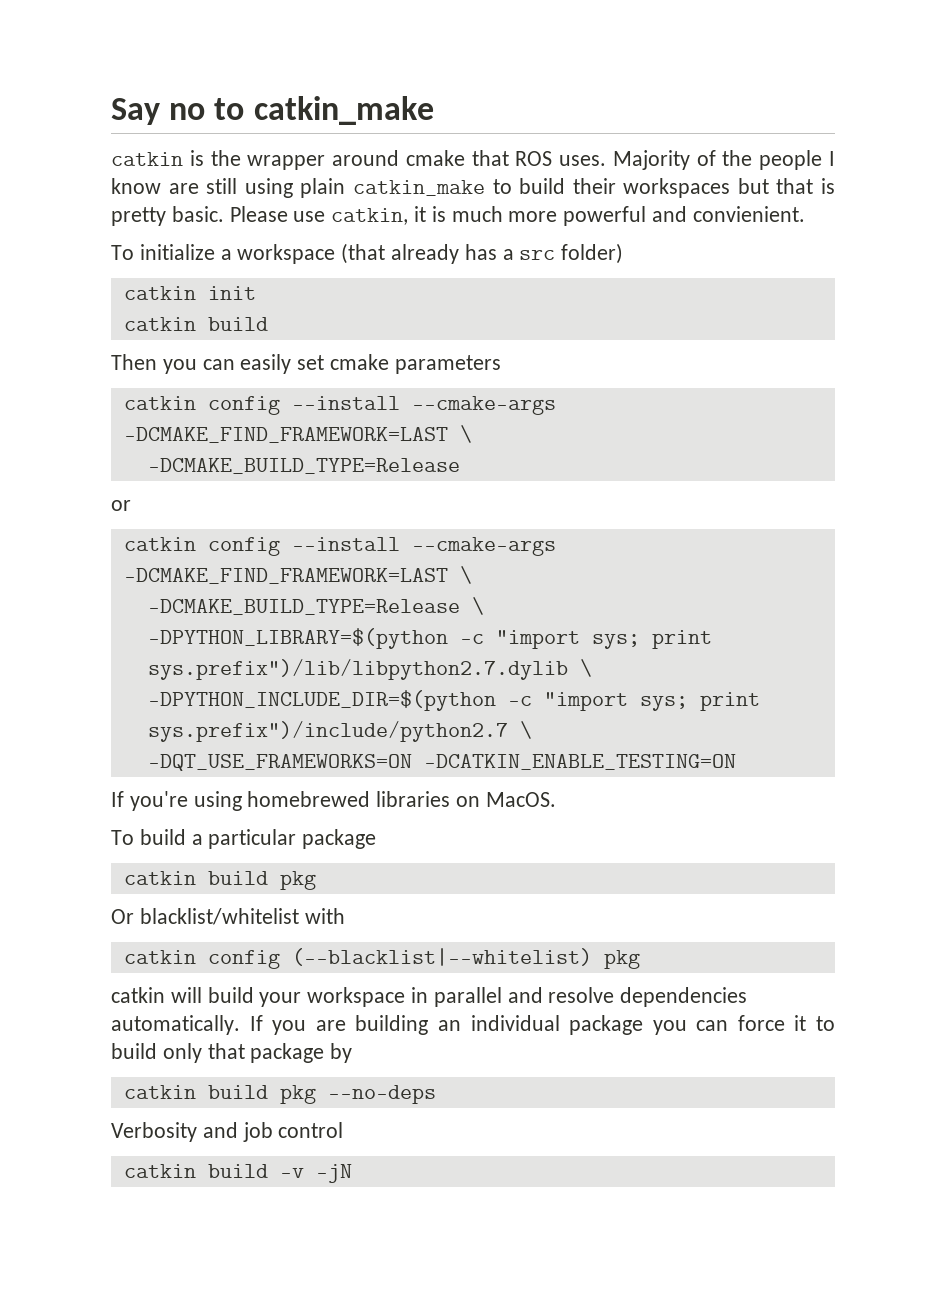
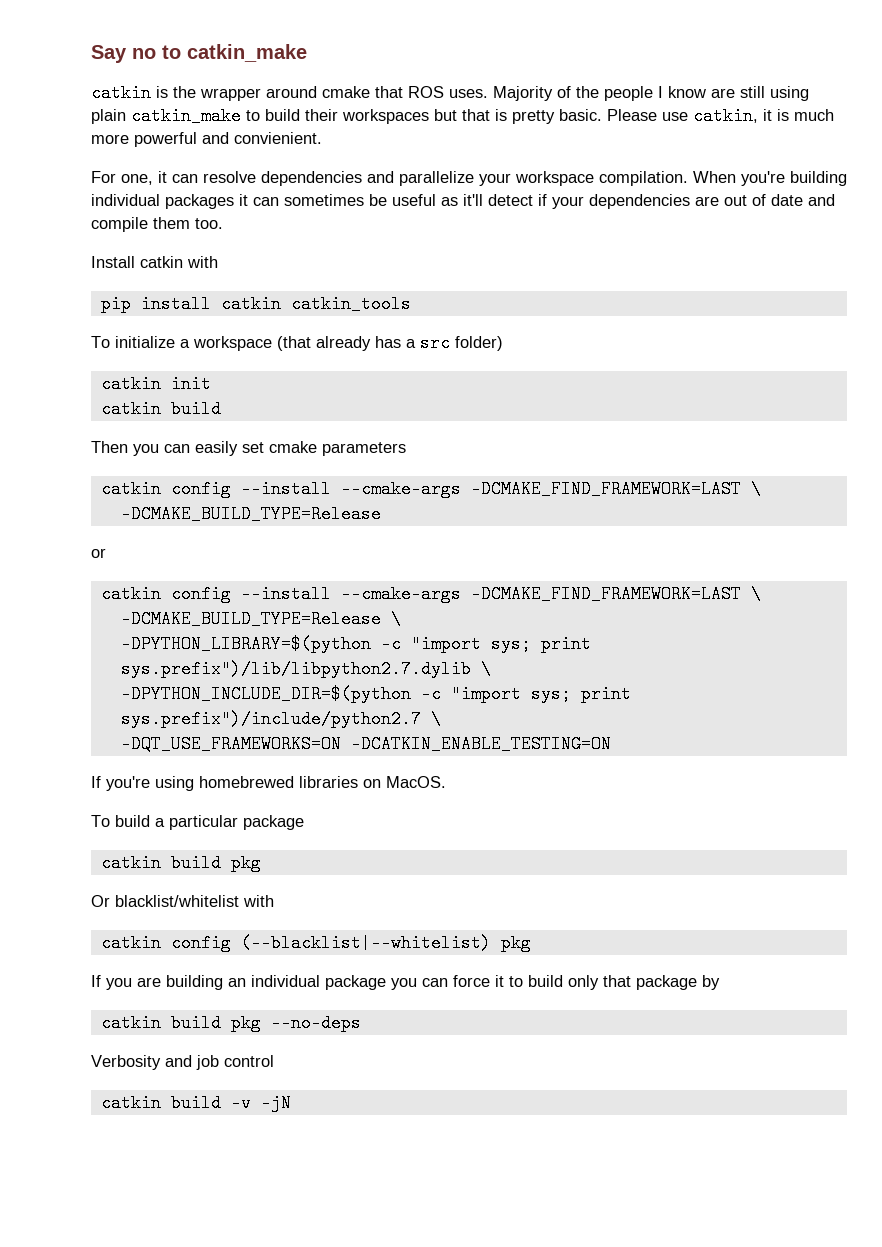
(805, 214) none -> [91,171,847,186] [91,194,835,209] [91,217,223,232] [91,256,218,268] [100,295,411,313] // For one, it can resolve dependencies and parallelize your workspace compilation. When you're building individual packages it can sometimes be useful as it'll detect if your dependencies are out of date and compile them too. // Install catkin with // pip install catkin catkin_tools
[111,987,748,1007] [111,1015,240,1035] catkin will build your workspace in parallel and resolve dependencies automatically. -> (531, 943) none

